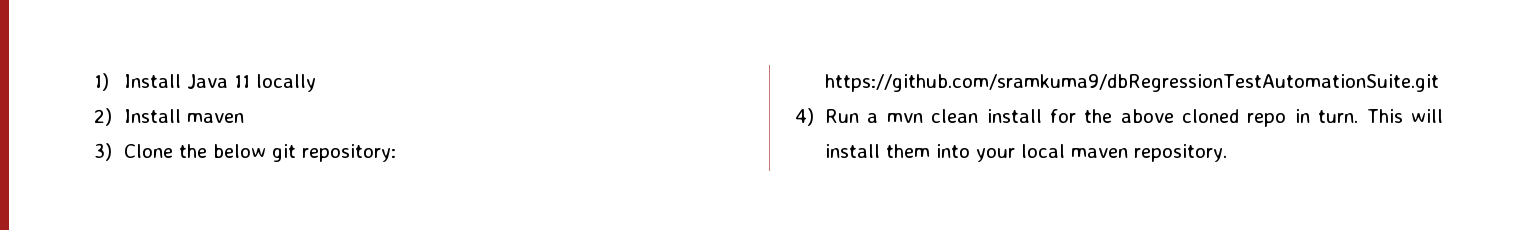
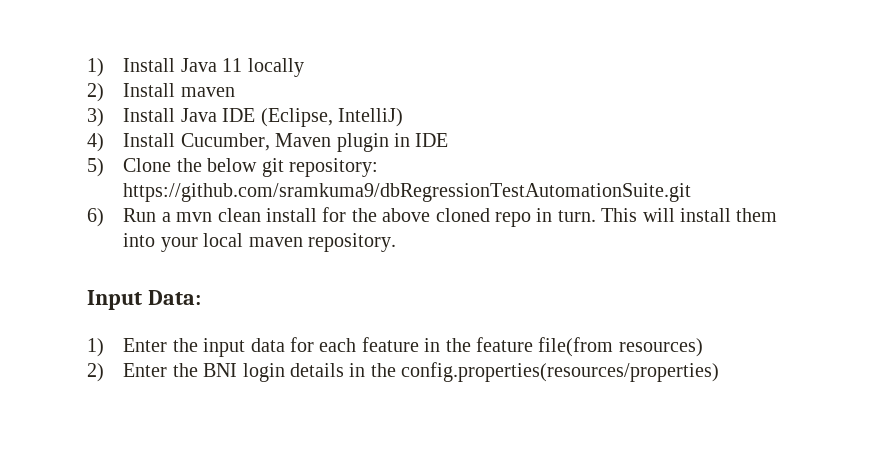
(112, 152) none -> [123,108,404,127] [87,133,449,152] [87,158,104,177] Install Java IDE (Eclipse, IntelliJ) // 4) Install Cucumber, Maven plugin in IDE // 5)
[795,108,814,126] 4) -> [87,208,104,227] 6)
(1228, 153) none -> [87,290,201,310] [87,337,703,357] [87,362,720,382] // Input Data: // 1) Enter the input data for each feature in the feature file(from resources) // 2) Enter the BNI login details in the config.properties(resources/properties)

